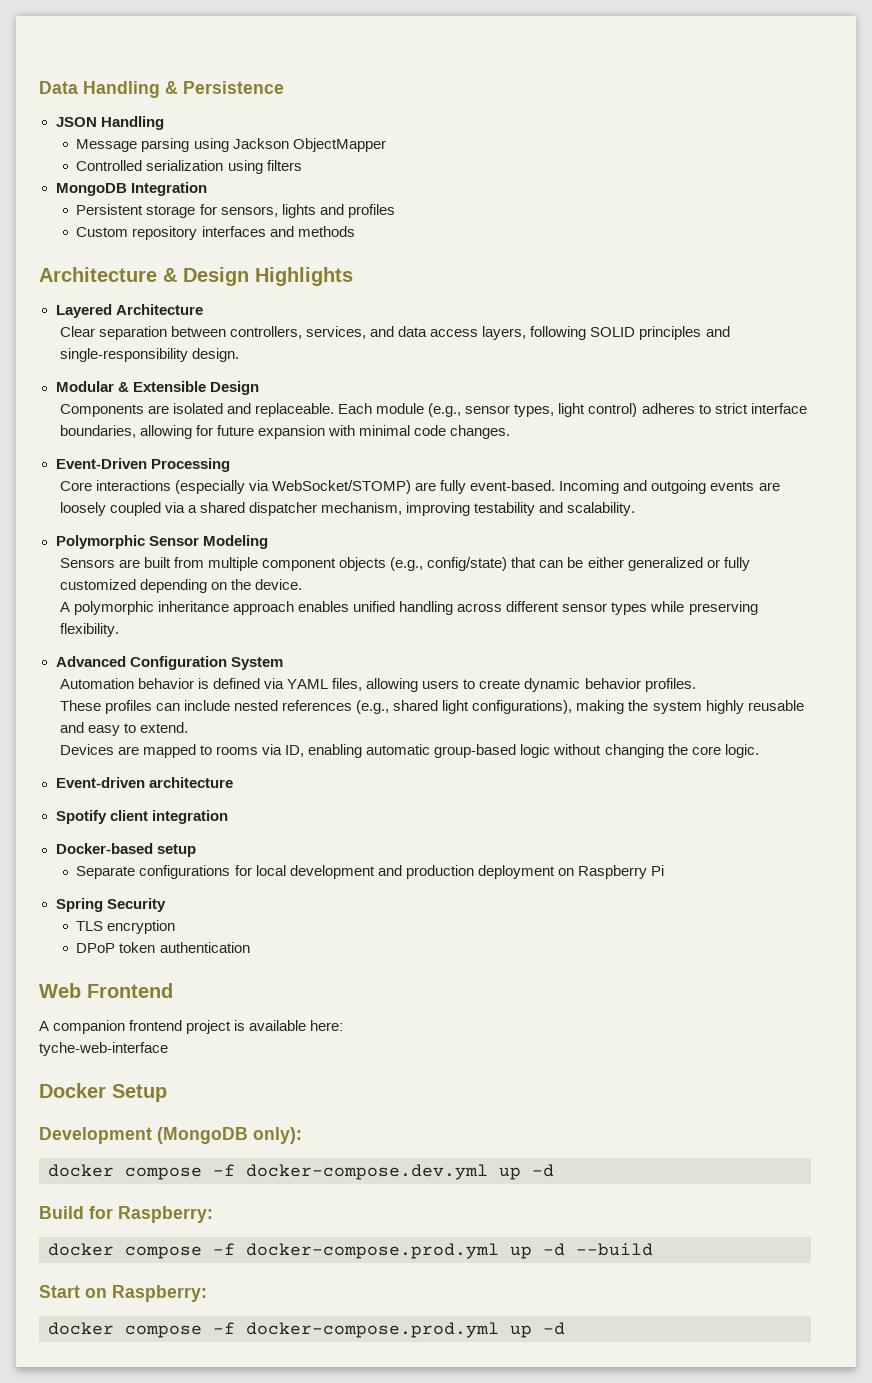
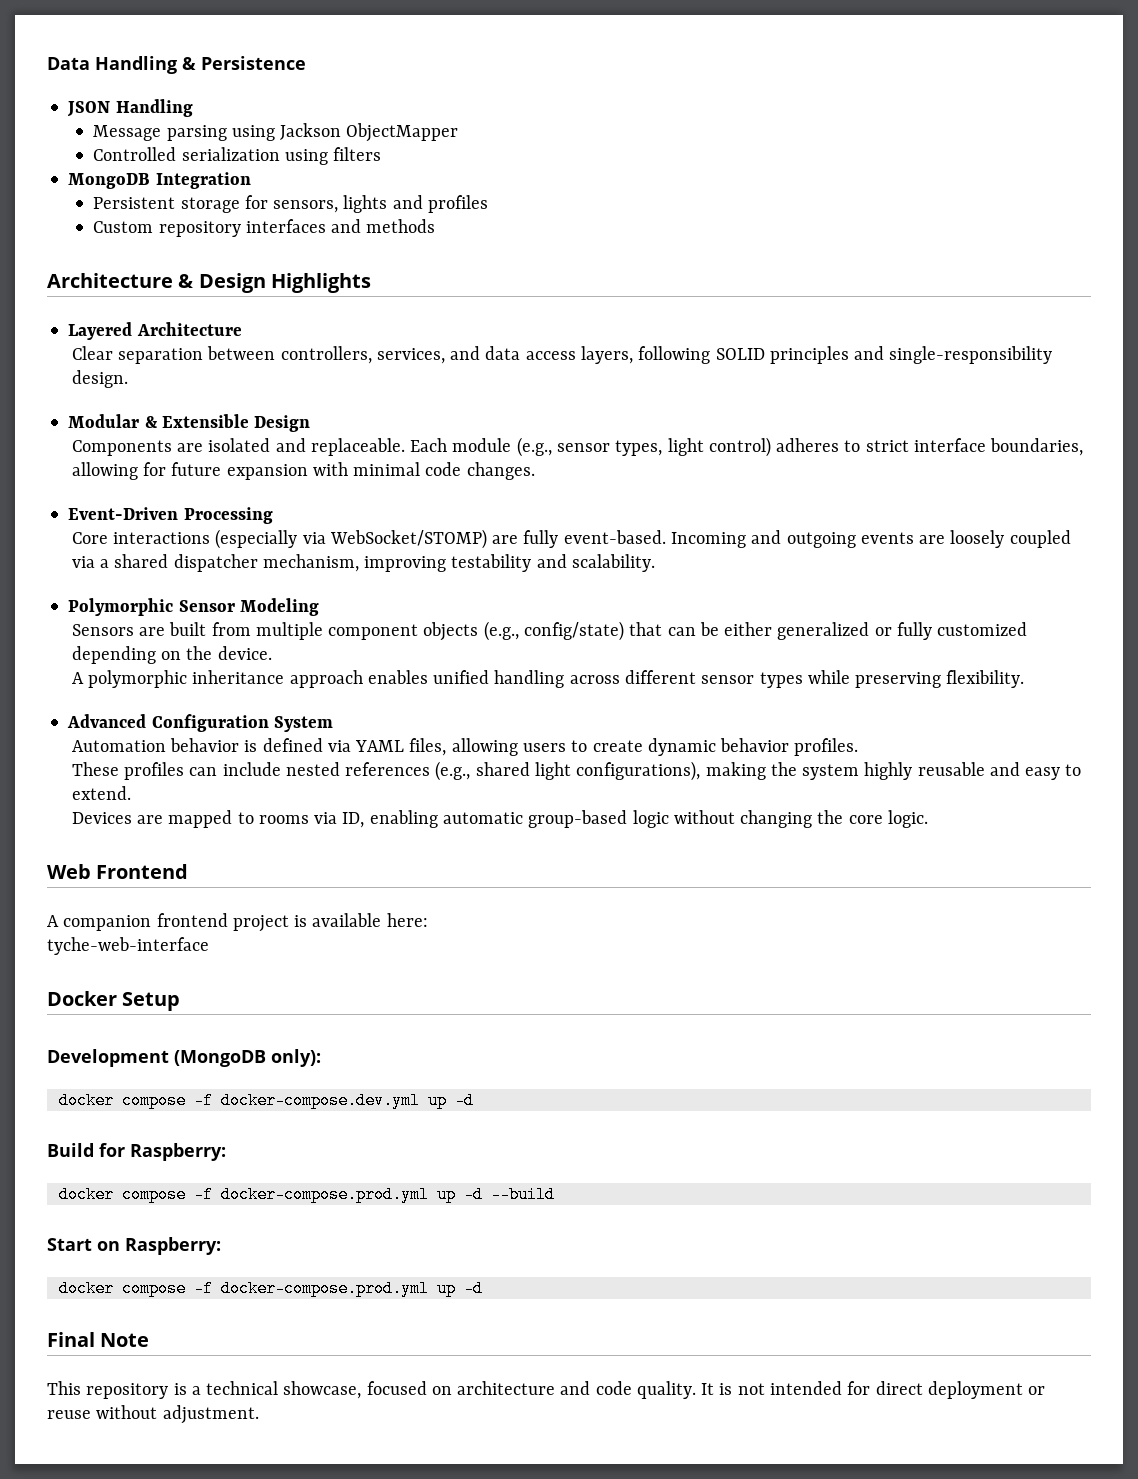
[55,777,233,788] [55,810,228,824] [55,843,196,857] [76,865,664,879] [55,898,166,912] [76,920,176,934] [76,942,250,953] // Event-driven architecture // Spotify client integration // Docker-based setup // Separate configurations for local development and production deployment on Raspberry Pi // Spring Security // TLS encryption // DPoP token authentication -> (928, 819) none
(565, 1328) none -> [47,1332,150,1347] [47,1381,1046,1399] [47,1405,259,1424] // Final Note // This repository is a technical showcase, focused on architecture and code quality. It is not intended for direct deployment or reuse without adjustment.

